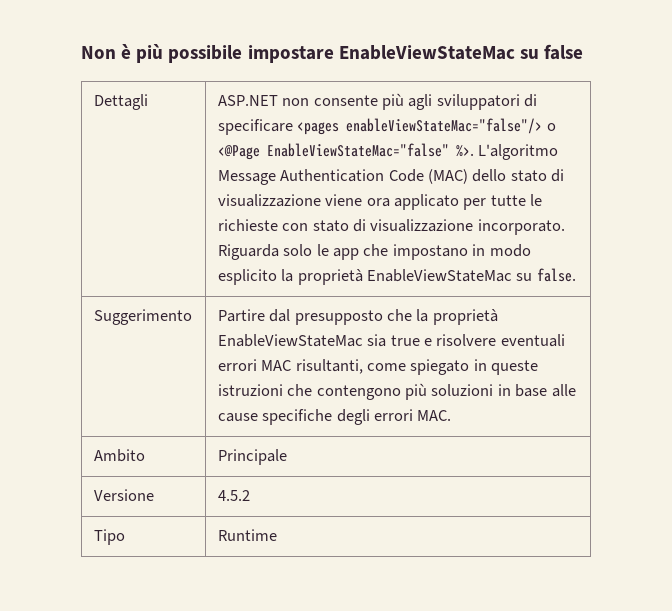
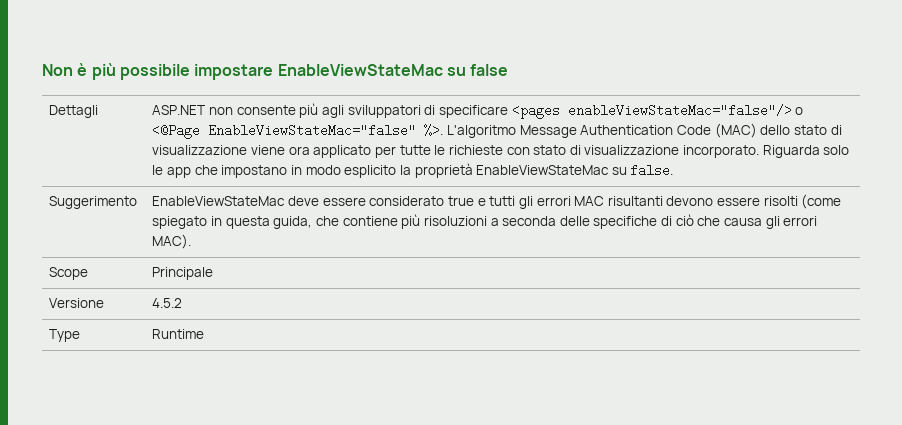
[217,309,498,325] [217,334,565,347] [217,359,539,375] [217,383,576,400] [217,409,452,425] [93,449,145,462] Partire dal presupposto che la proprietà EnableViewStateMac sia true e risolvere eventuali errori MAC risultanti, come spiegato in queste istruzioni che contengono più soluzioni in base alle cause specifiche degli errori MAC. // Ambito -> [152,194,842,209] [152,214,818,229] [152,234,192,249] [49,267,89,280] EnableViewStateMac deve essere considerato true e tutti gli errori MAC risultanti devono essere risolti (come spiegato in questa guida, che contiene più risoluzioni a seconda delle specifiche di ciò che causa gli errori MAC). // Scope
[93,529,125,545] Tipo -> [49,329,81,342] Type

